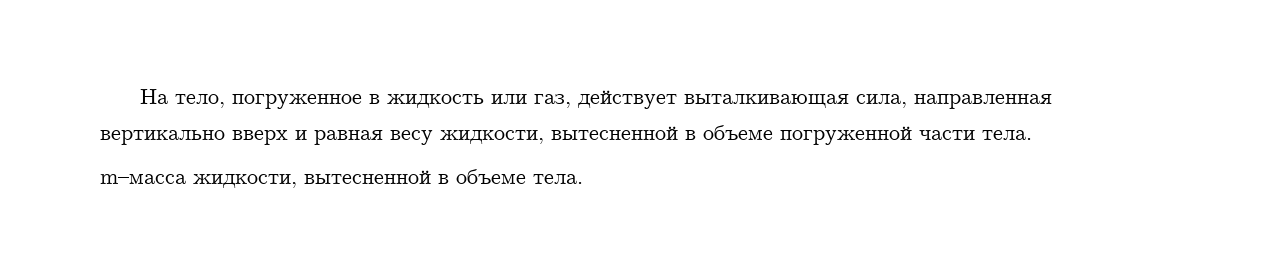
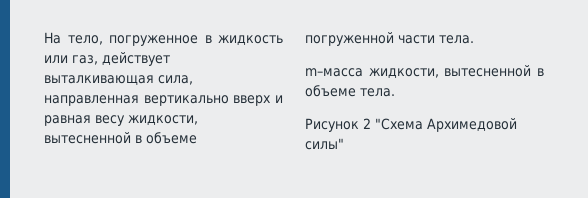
(583, 179) none -> [305,118,517,132] [305,138,344,150] // Рисунок 2 "Схема Архимедовой силы"

